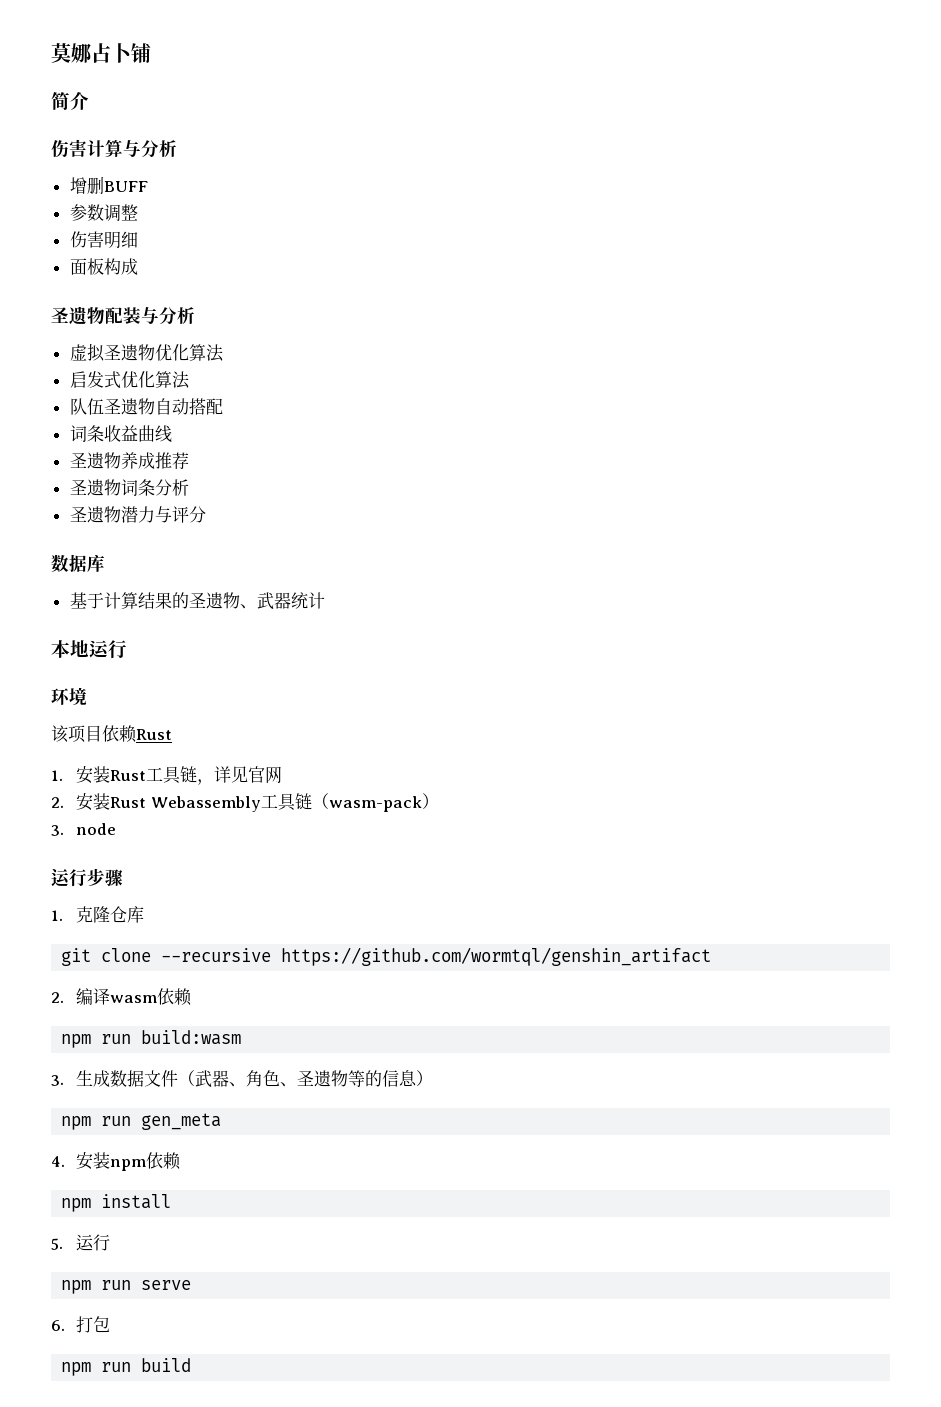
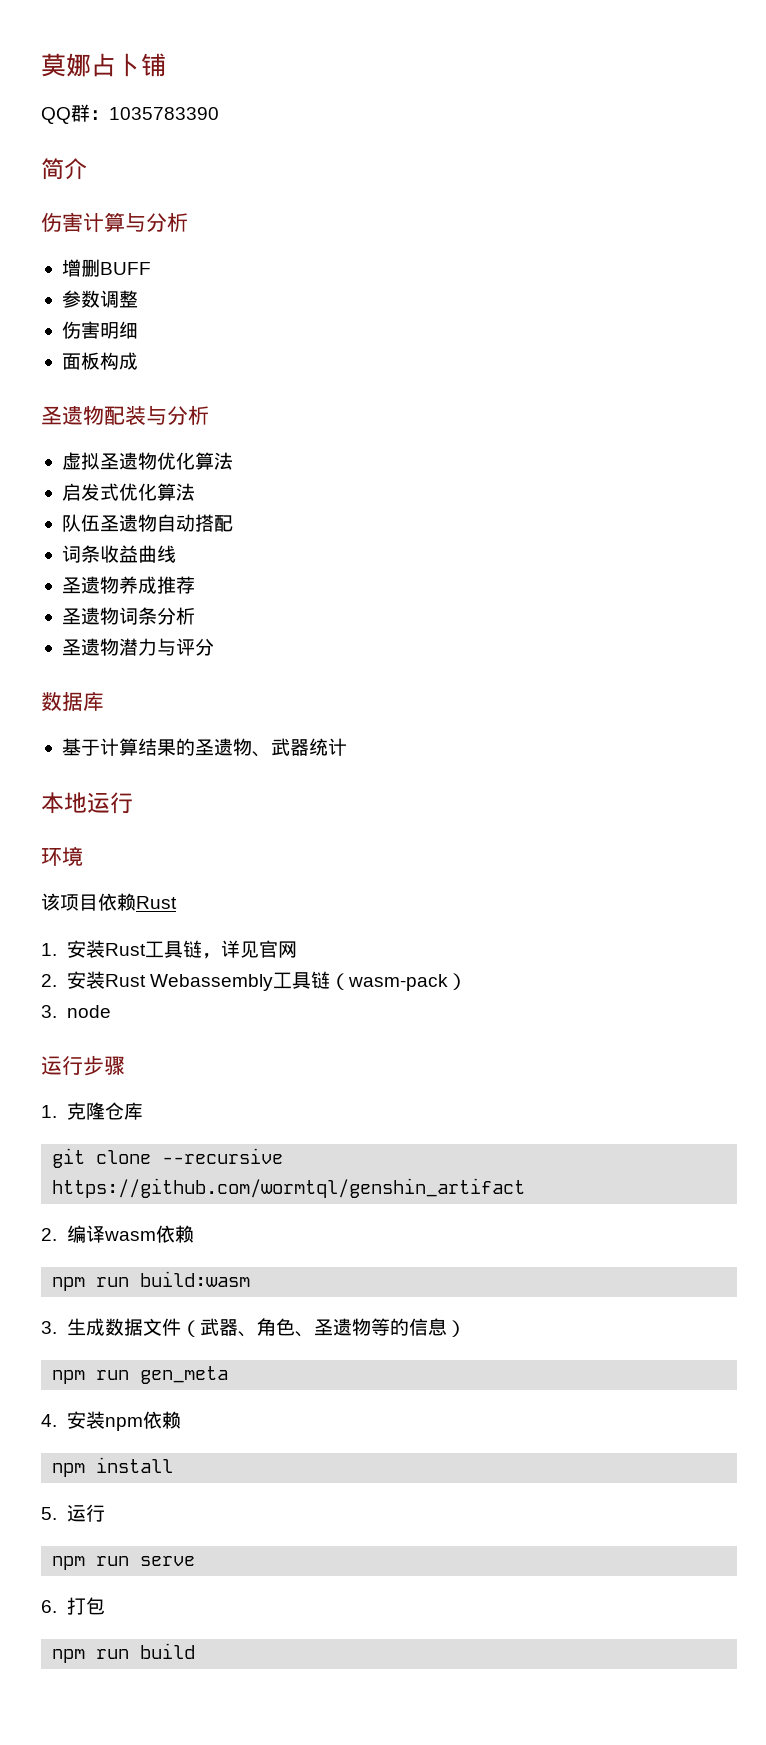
(151, 53) none -> [41,104,219,124] // QQ群：1035783390

